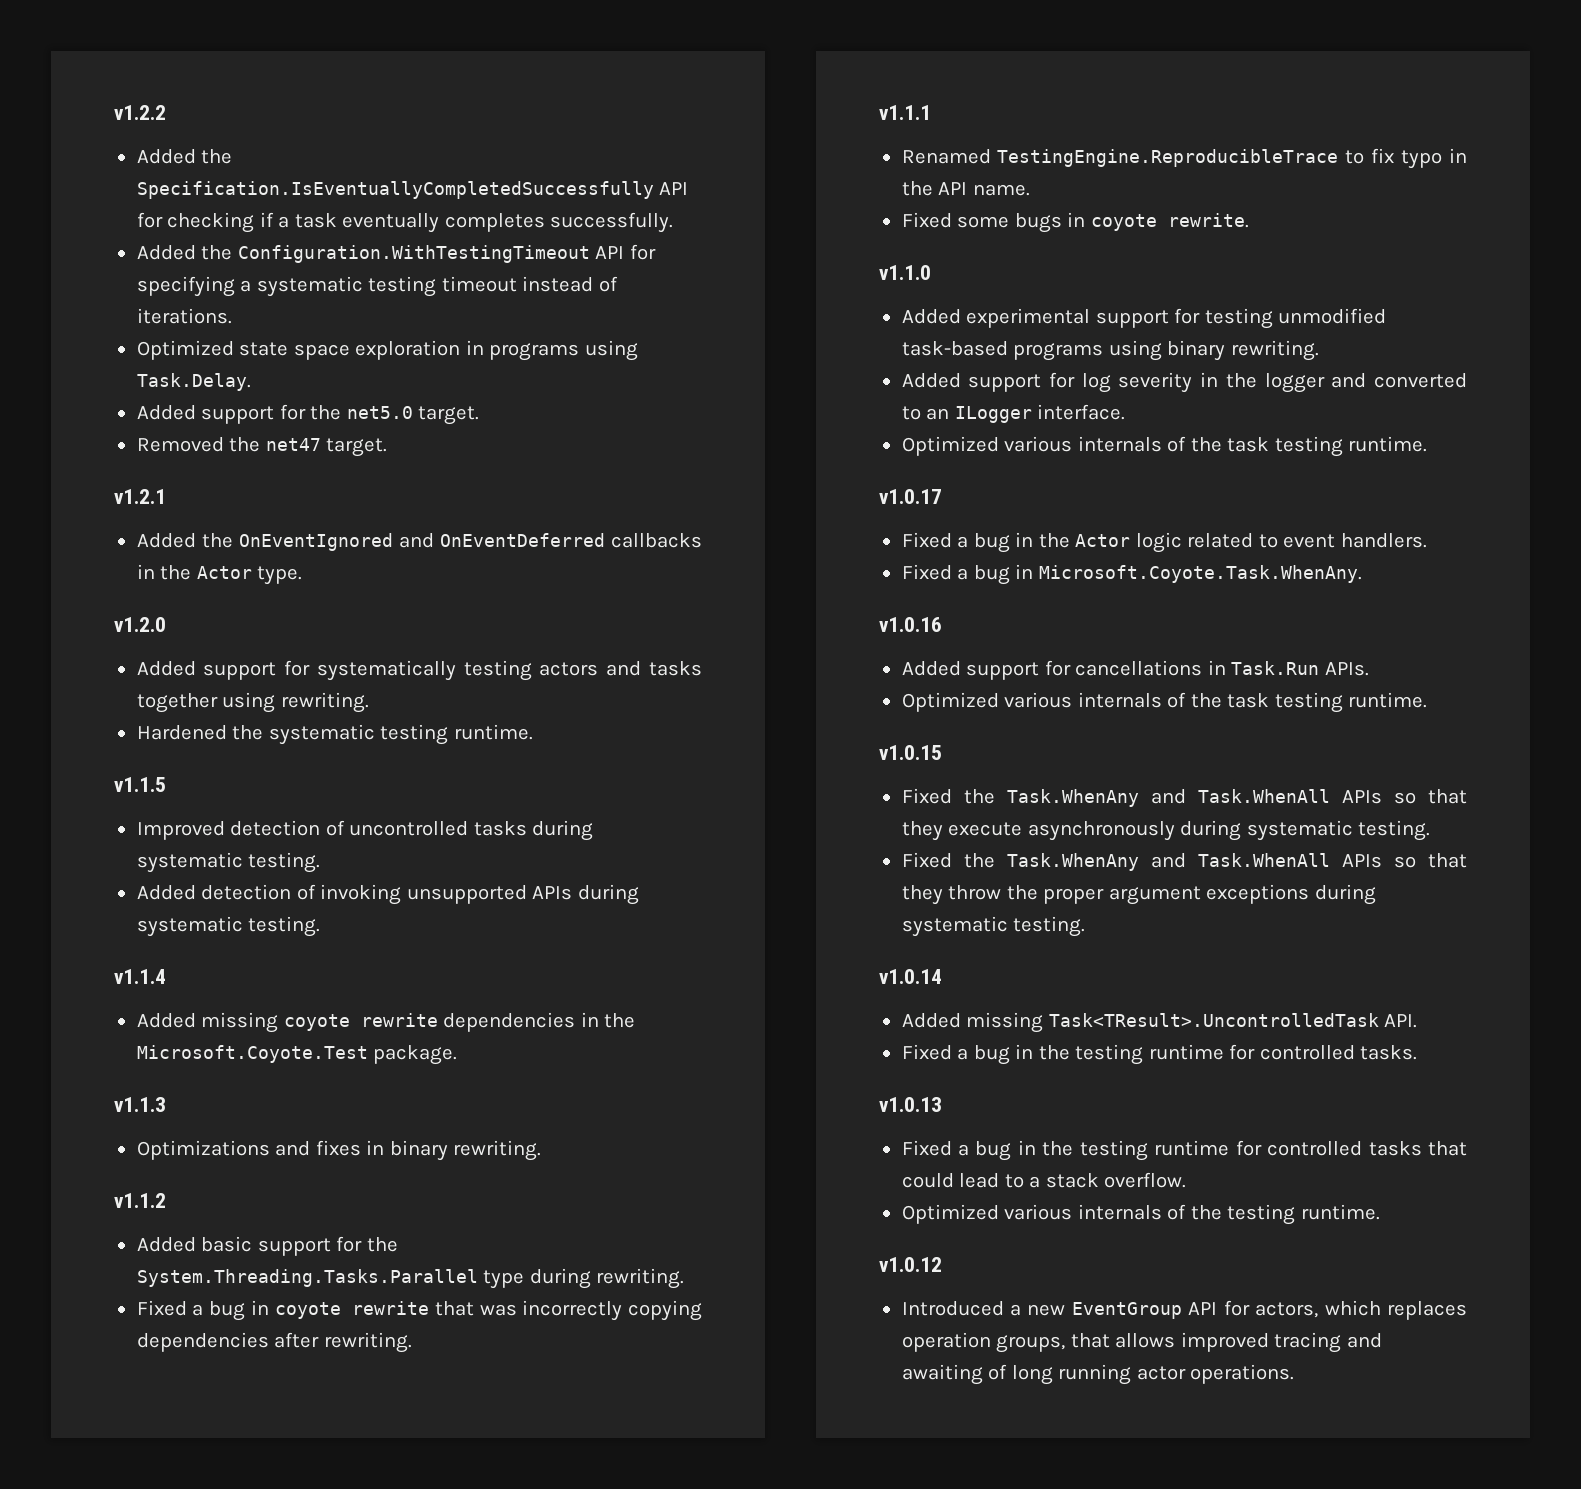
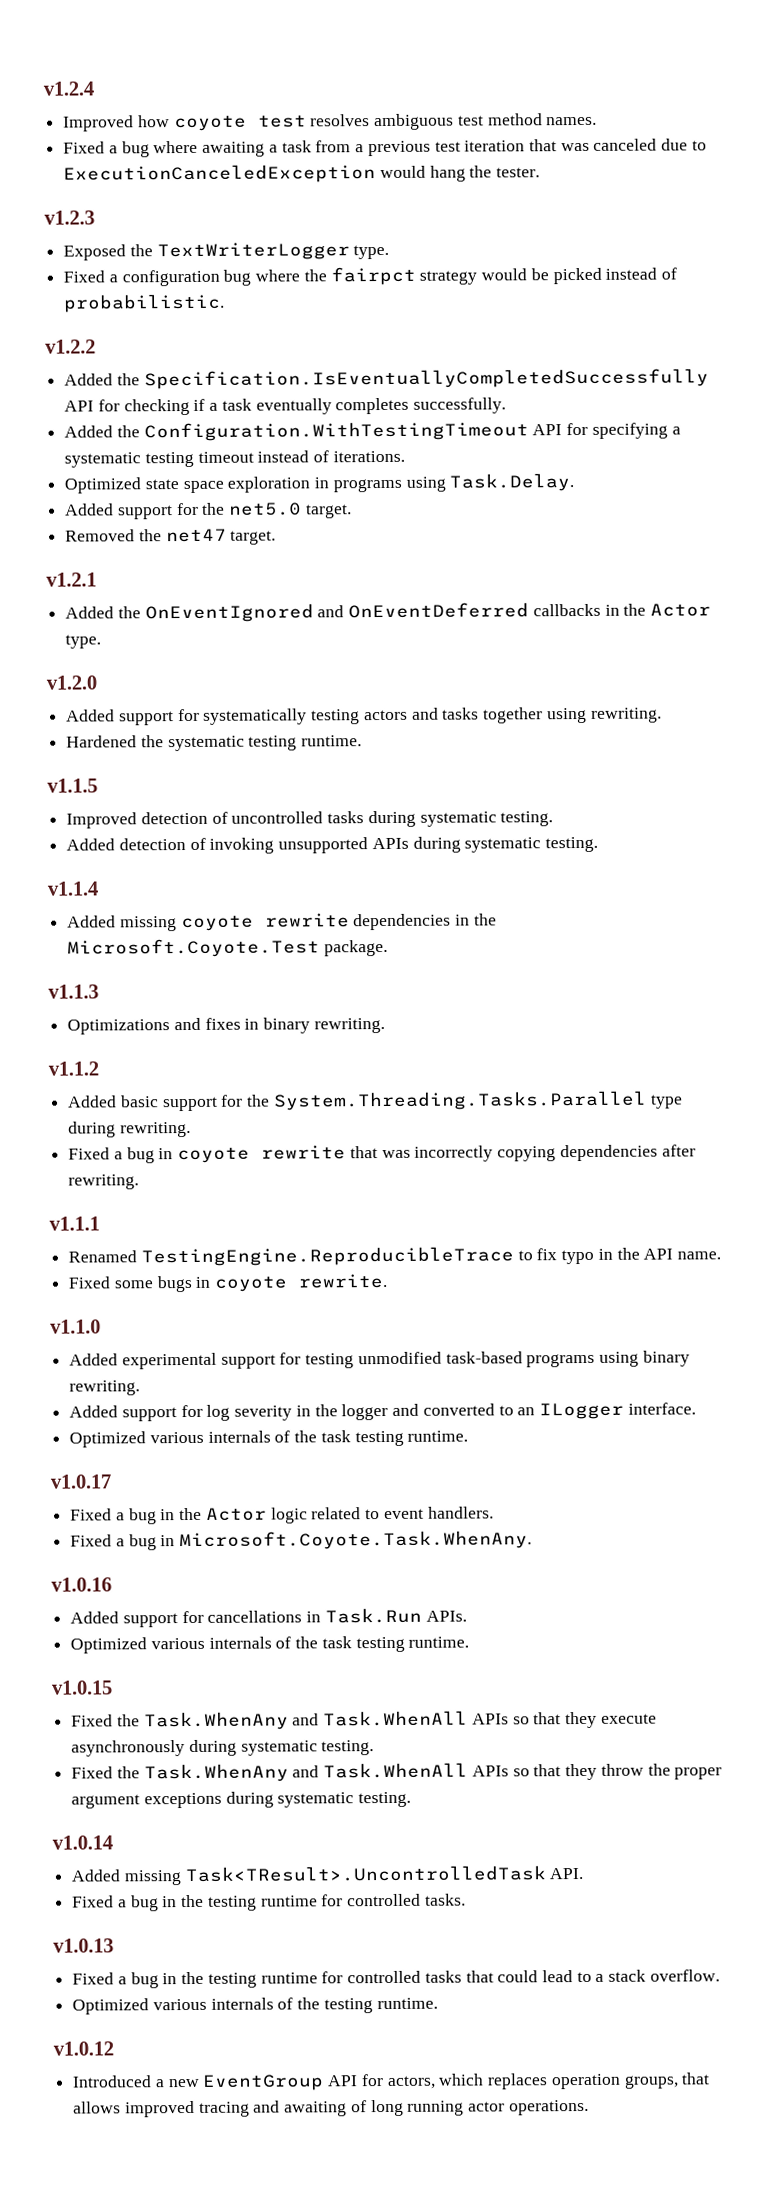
(114, 112) none -> [43,81,94,96] [63,113,598,132] [63,138,707,158] [63,164,541,184] [44,210,95,225] [63,242,390,261] [63,266,677,287] [63,293,226,313] v1.2.4 // Improved how coyote test resolves ambiguous test method names. // Fixed a bug where awaiting a task from a previous test iteration that was canceled due to ExecutionCanceledException would hang the tester. // v1.2.3 // Exposed the TextWriterLogger type. // Fixed a configuration bug where the fairpct strategy would be picked instead of probabilistic. //

